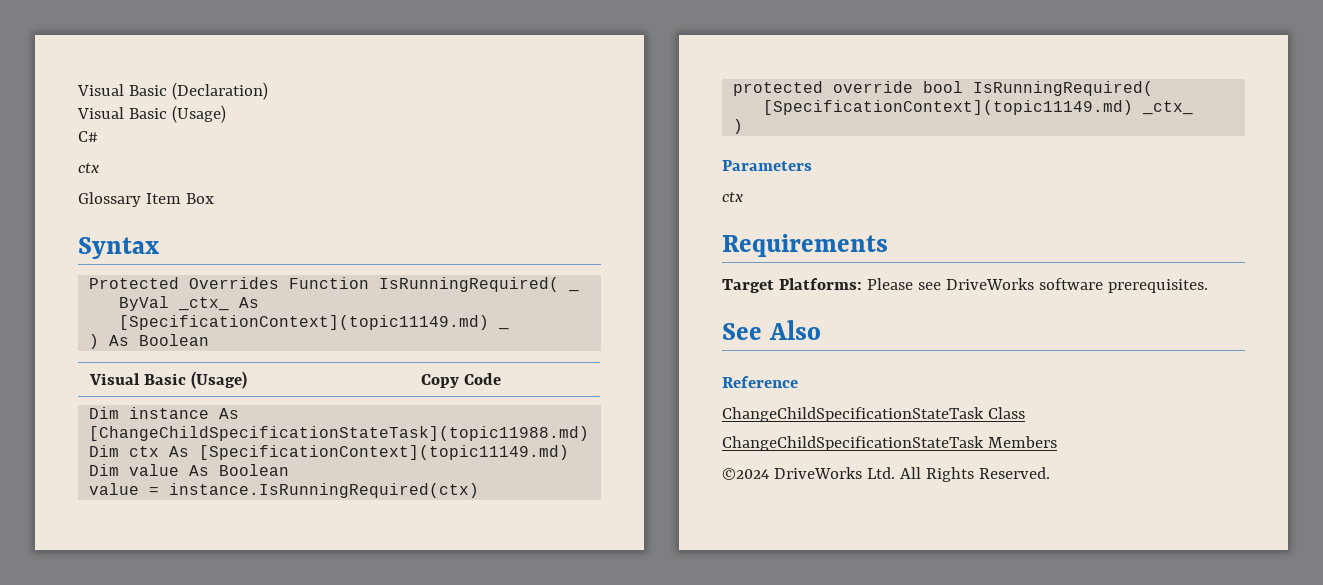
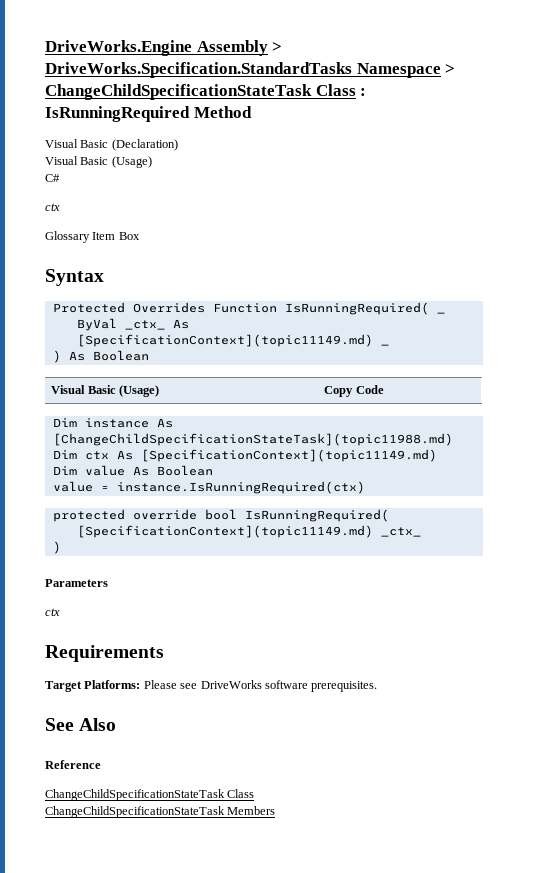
(77, 90) none -> [45,40,283,56] [45,62,456,78] [45,84,367,100] [45,106,252,122] DriveWorks.Engine Assembly > DriveWorks.Specification.StandardTasks Namespace > ChangeChildSpecificationStateTask Class : IsRunningRequired Method //
[722,467,1050,482] // ©2024 DriveWorks Ltd. All Rights Reserved. -> (276, 810) none

